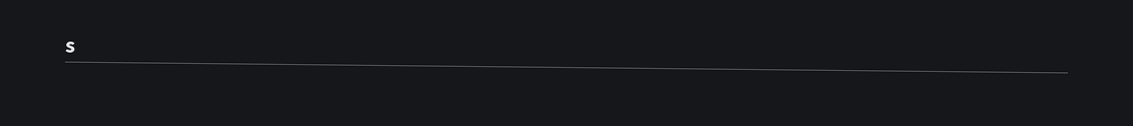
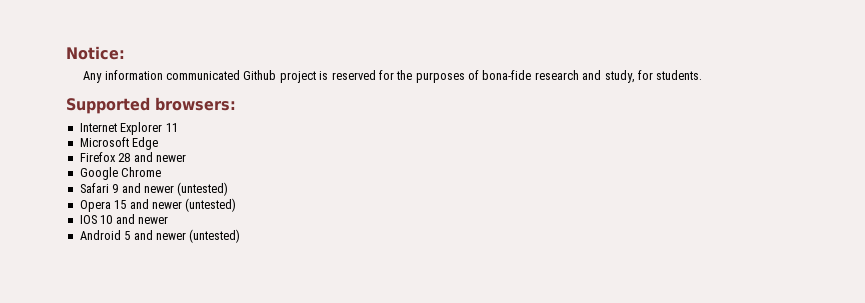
[65,41,76,53] s -> [66,46,125,60] [83,70,703,83] [66,97,236,114] [79,122,178,135] [79,137,159,150] [79,152,186,162] [79,167,162,180] [79,182,229,196] [79,198,237,212] [79,214,168,224] [79,229,241,243] Notice: // Any information communicated Github project is reserved for the purposes of bona-fide research and study, for students. // Supported browsers: // Internet Explorer 11 // Microsoft Edge // Firefox 28 and newer // Google Chrome // Safari 9 and newer (untested) // Opera 15 and newer (untested) // IOS 10 and newer // Android 5 and newer (untested)

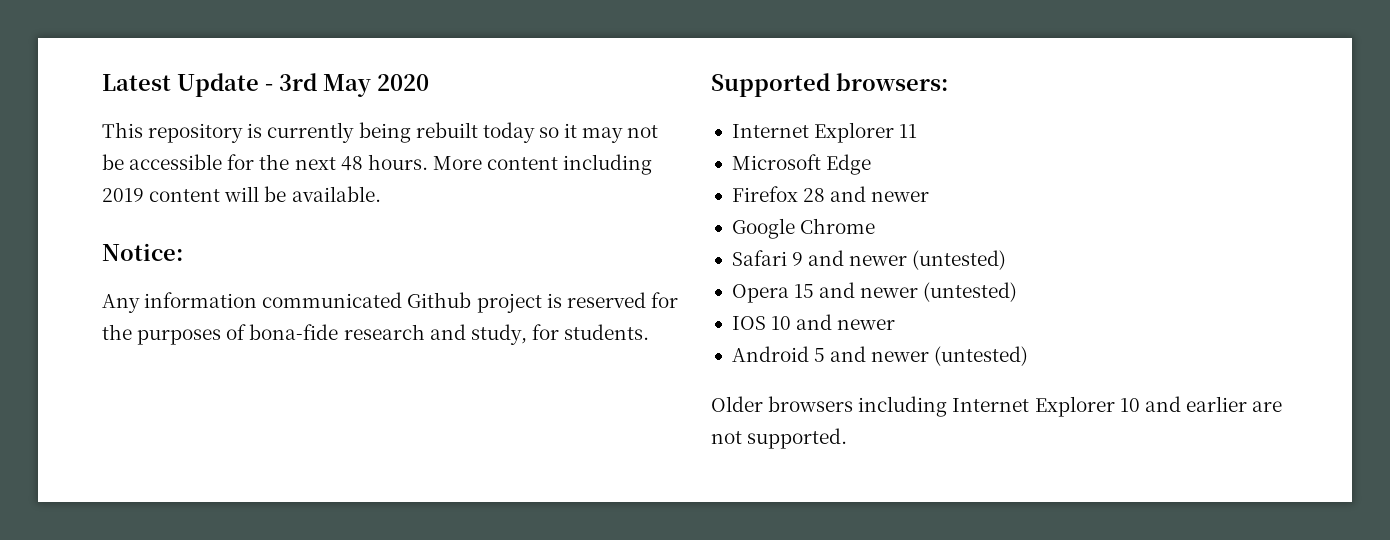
(66, 53) none -> [102,73,429,97] [102,122,659,143] [102,154,653,175] [102,186,381,202] Latest Update - 3rd May 2020 // This repository is currently being rebuilt today so it may not be accessible for the next 48 hours. More content including 2019 content will be available. //
(241, 236) none -> [711,396,1283,417] [711,428,848,449] // Older browsers including Internet Explorer 10 and earlier are not supported.

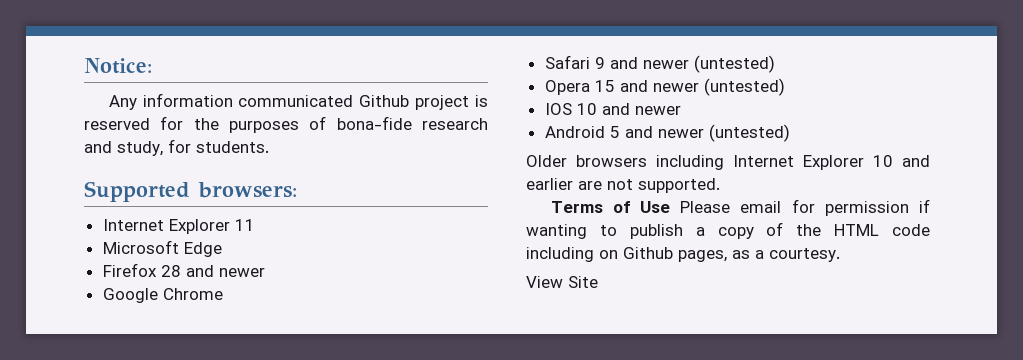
[102,73,429,97] [102,122,659,143] [102,154,653,175] [102,186,381,202] Latest Update - 3rd May 2020 // This repository is currently being rebuilt today so it may not be accessible for the next 48 hours. More content including 2019 content will be available. // -> (84, 66) none
(848, 438) none -> [550,199,930,216] [526,222,930,239] [526,247,840,262] [526,276,598,288] // Terms of Use Please email for permission if wanting to publish a copy of the HTML code including on Github pages, as a courtesy. // View Site

